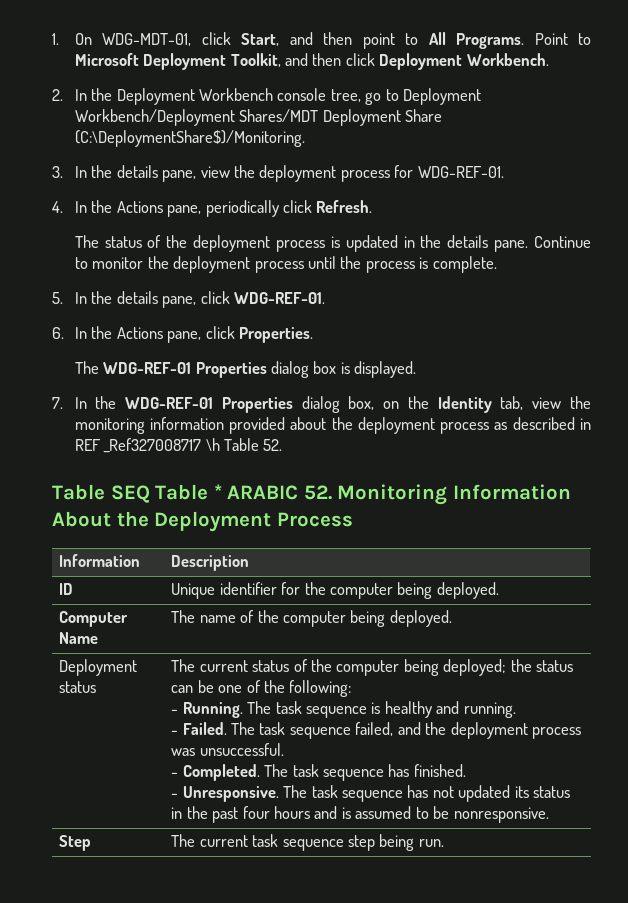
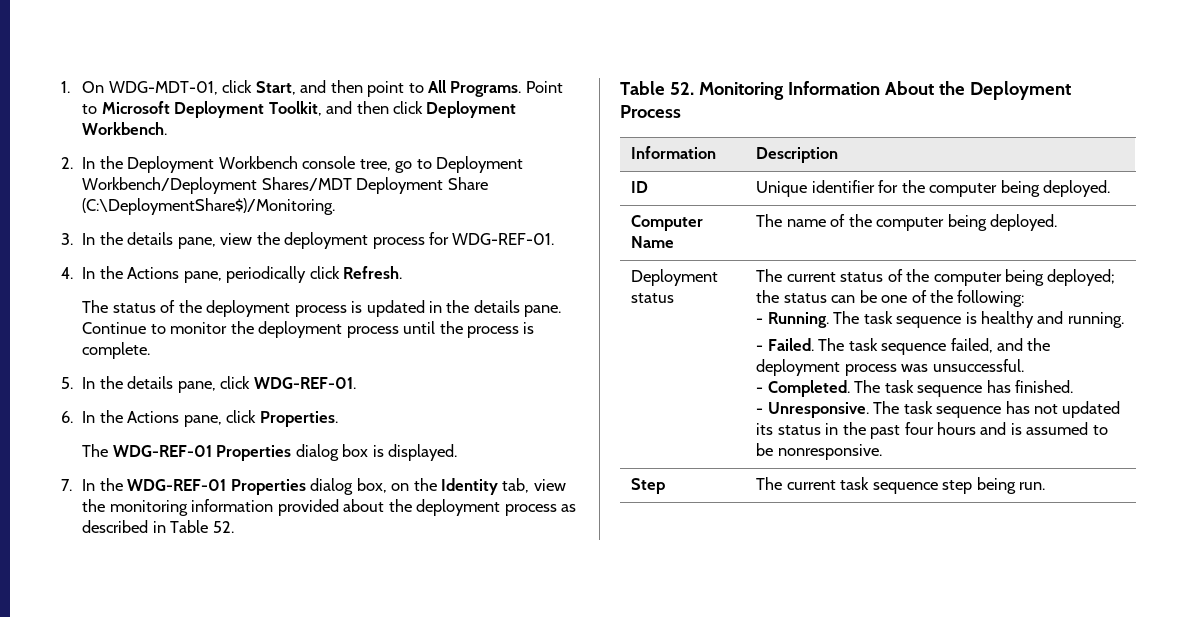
[74,438,220,453] REF _Ref327008717 \h -> (166, 527) none
[110,484,299,503] SEQ Table * ARABIC -> (665, 88) none

